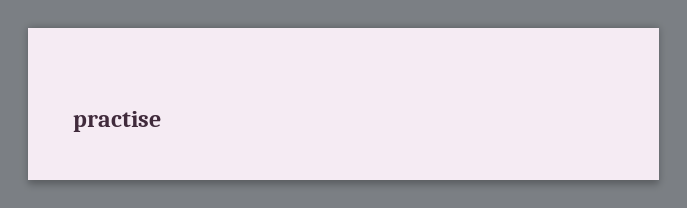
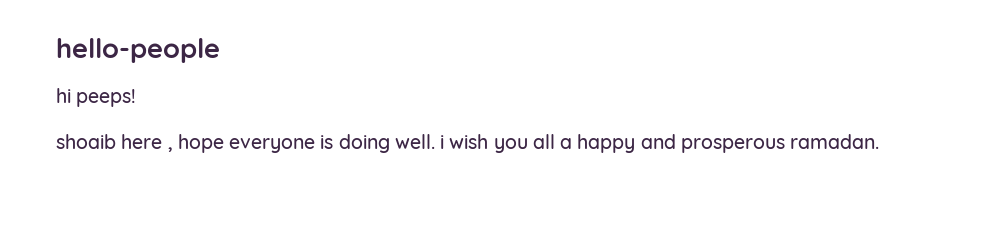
[73,111,161,132] practise -> [56,38,220,63] [56,88,137,107] [56,134,880,153] hello-people // hi peeps! // shoaib here , hope everyone is doing well. i wish you all a happy and prosperous ramadan.

